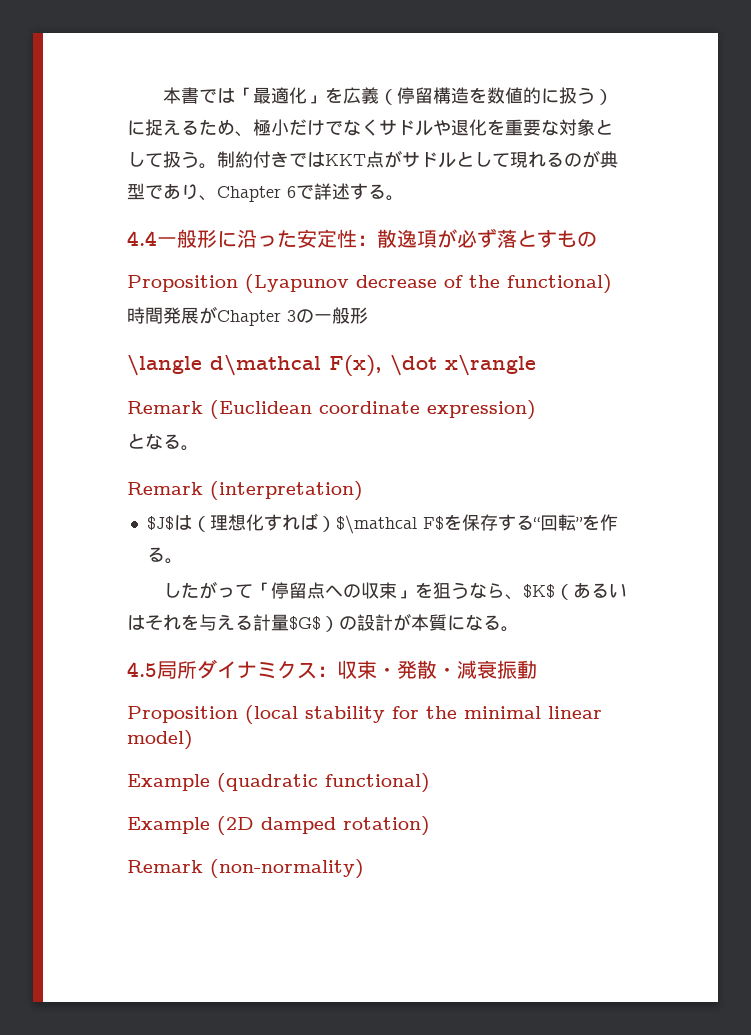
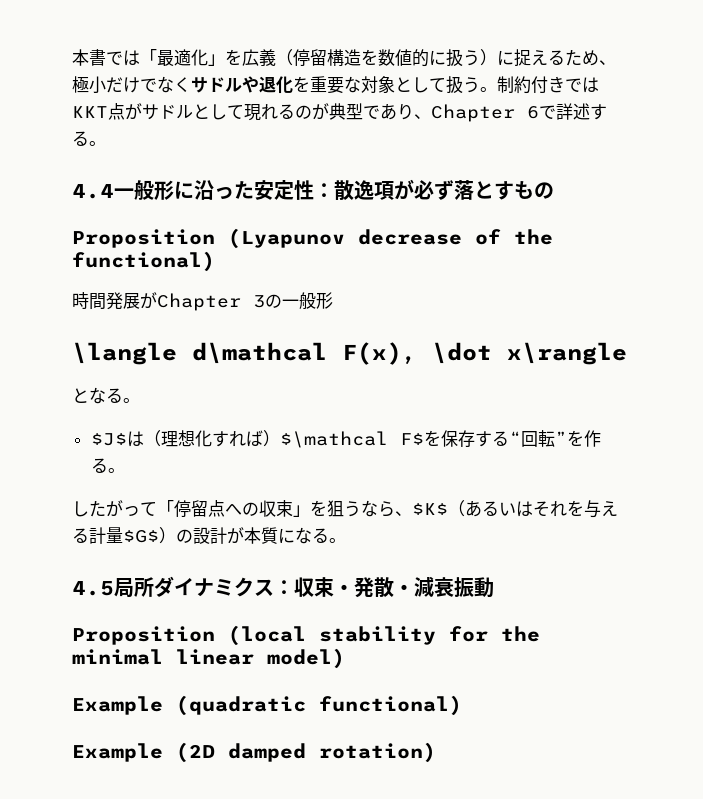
[127,400,536,420] // Remark (Euclidean coordinate expression) -> (627, 353) none
[127,481,363,501] // Remark (interpretation) -> (140, 400) none
[127,859,364,879] // Remark (non-normality) -> (436, 752) none

